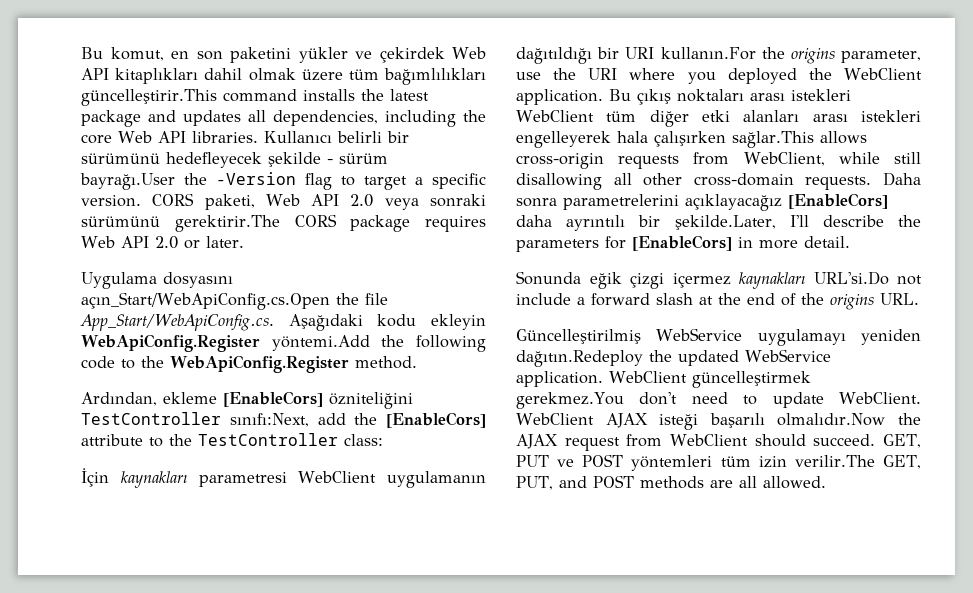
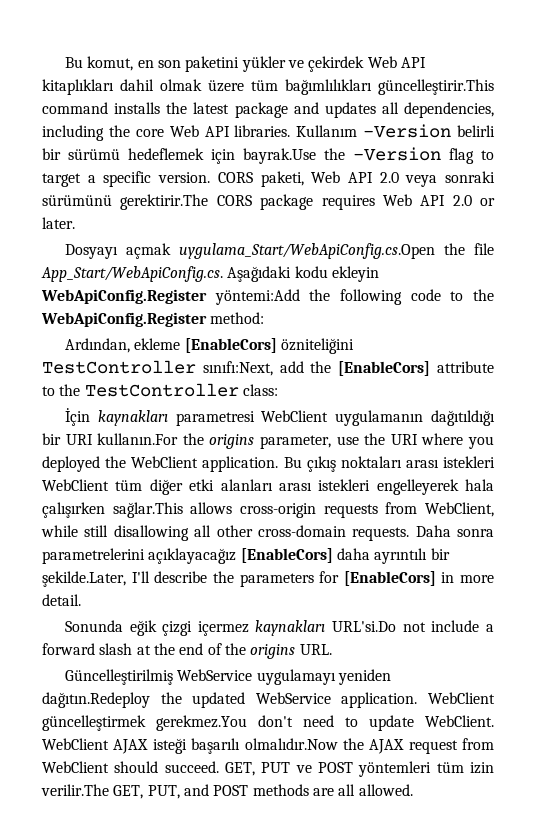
[263,131,409,143] [81,152,388,168] [80,173,175,190] Kullanıcı belirli bir sürümünü hedefleyecek şekilde - sürüm bayrağı.User -> [296,124,495,138] [42,148,316,164] Kullanım -Version belirli bir sürümü hedeflemek için bayrak.Use
[81,272,233,289] [81,292,330,310] Uygulama dosyasını açın_Start/WebApiConfig.cs.Open -> [64,243,435,259] Dosyayı açmak uygulama_Start/WebApiConfig.cs.Open
[271,335,370,351] yöntemi.Add -> [214,289,300,305] yöntemi:Add
[354,356,417,369] method. -> [210,312,265,324] method:

